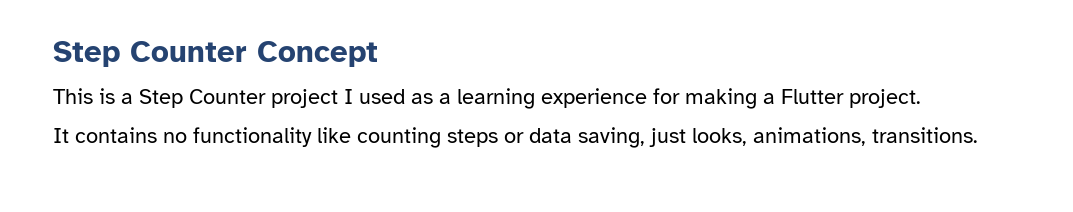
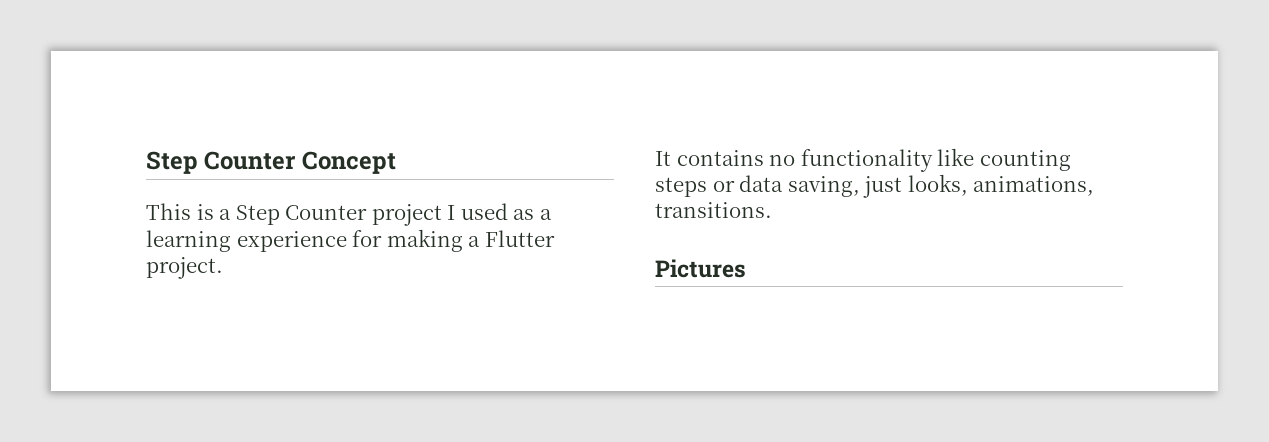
(978, 135) none -> [655,259,746,278] // Pictures

